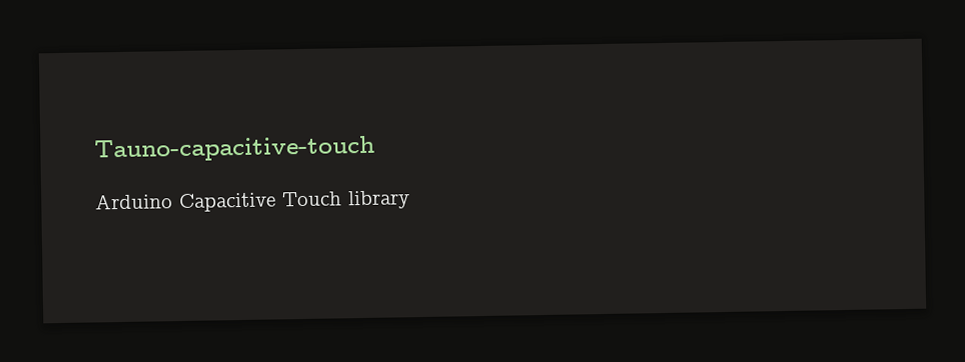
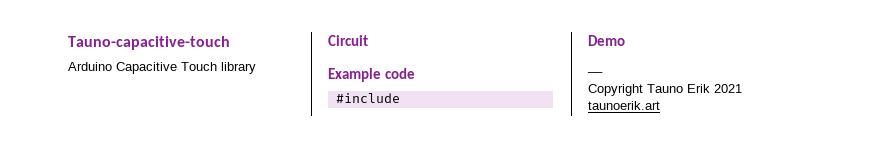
(410, 200) none -> [328,35,368,46] [328,68,416,82] [335,93,400,103] [588,35,625,46] [587,70,603,73] [588,84,742,96] [588,101,660,110] // Circuit // Example code // #include // Demo // __ // Copyright Tauno Erik 2021 taunoerik.art

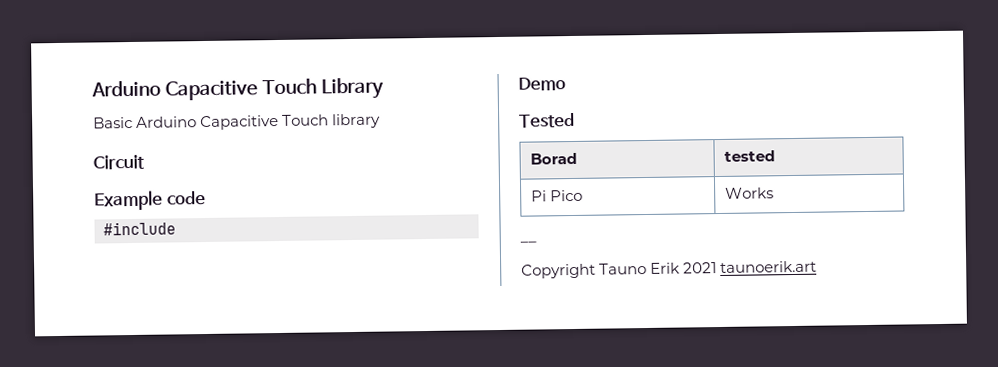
[68,36,230,50] Tauno-capacitive-touch // -> [91,77,384,101] [93,116,133,129] Arduino Capacitive Touch Library // Basic
(625, 40) none -> [519,112,575,128] [530,152,578,165] [724,150,776,162] [531,189,584,202] [725,187,775,199] // Tested // Borad | tested // Pi Pico | Works

